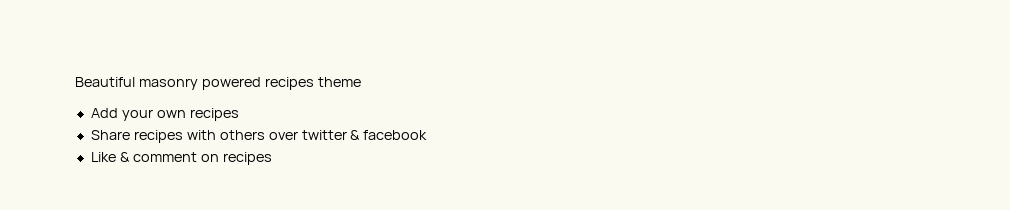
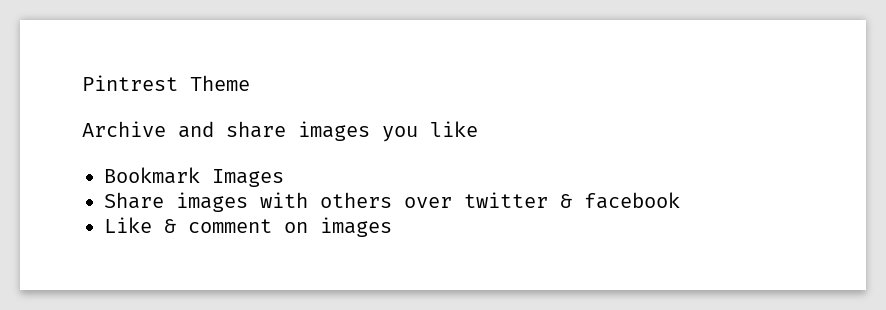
[75,77,361,90] [90,108,239,121] Beautiful masonry powered recipes theme // Add your own recipes -> [82,75,250,91] [82,121,478,142] [104,167,284,187] Pintrest Theme // Archive and share images you like // Bookmark Images
[133,130,183,143] recipes -> [176,192,248,212] images
[222,152,272,165] recipes -> [320,217,392,237] images

